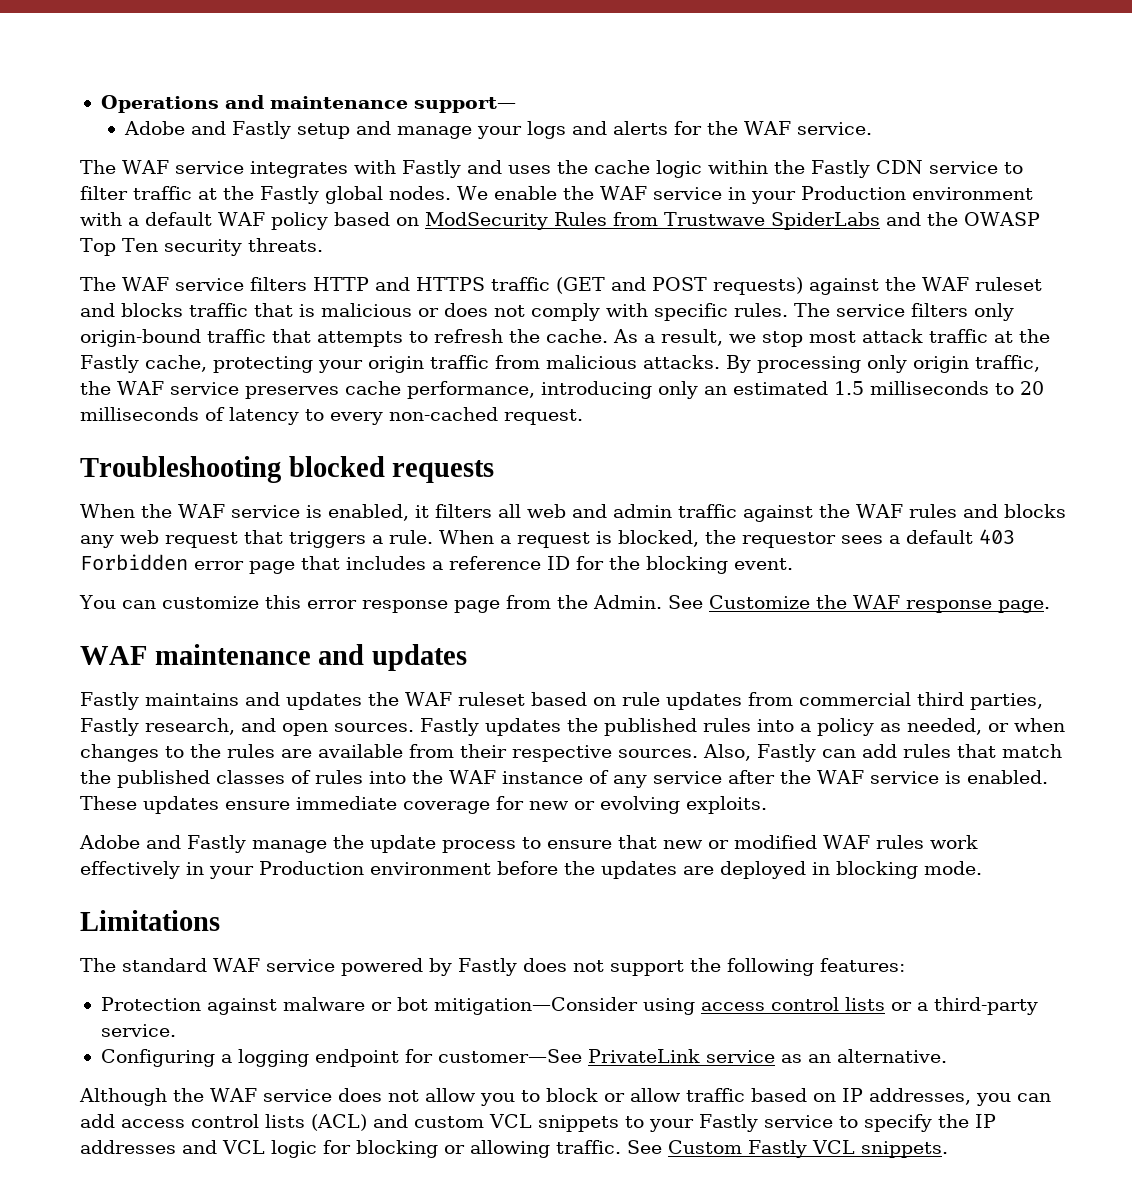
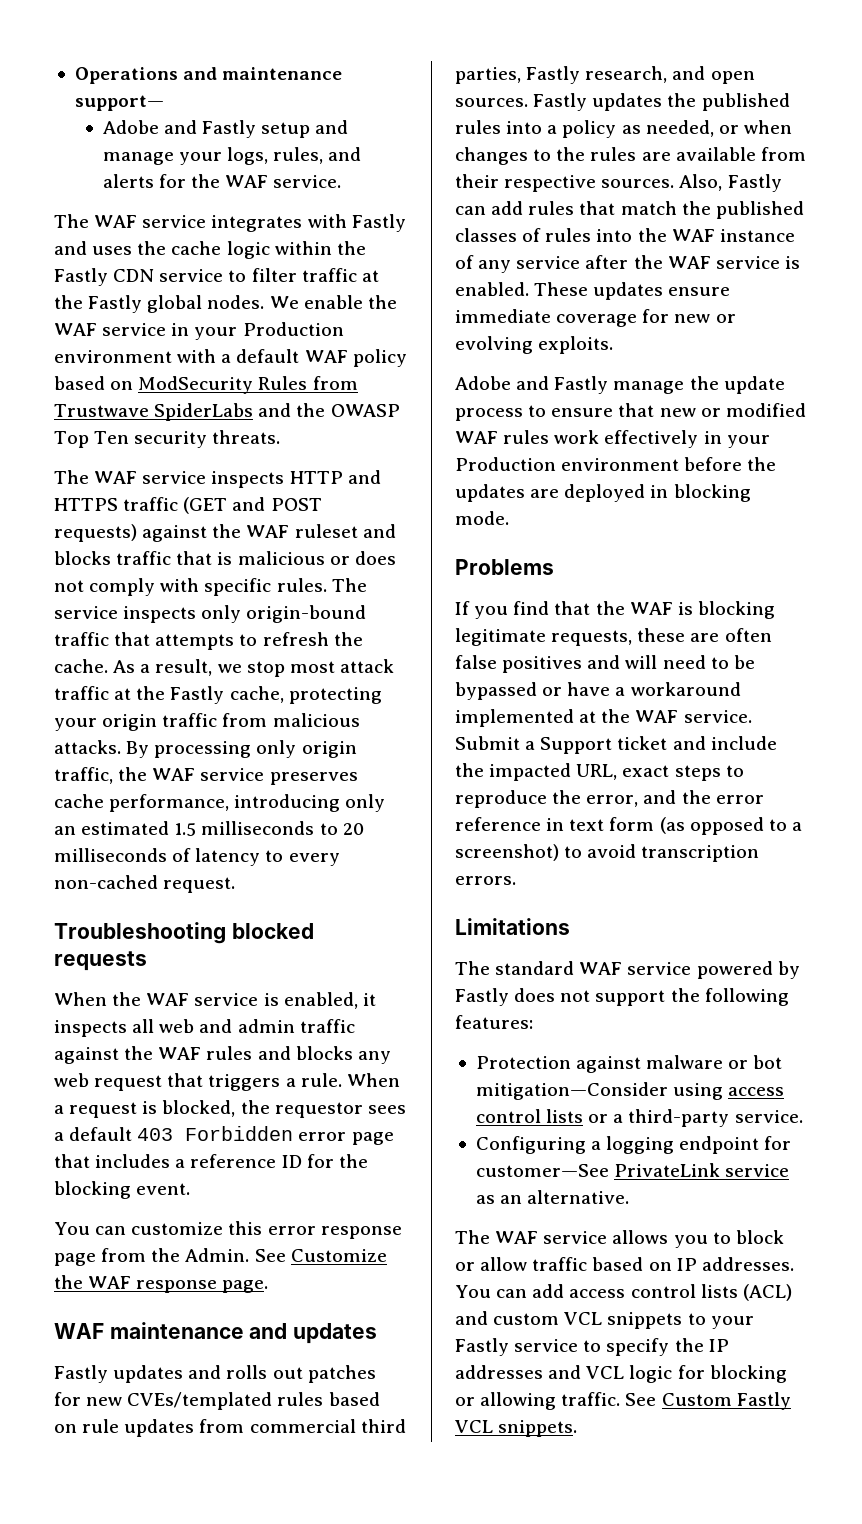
[527,121,567,139] logs -> [226,147,324,165] logs, rules,
[249,277,307,291] filters -> [211,471,285,488] inspects
[911,303,968,317] filters -> [123,606,197,623] inspects
[434,504,492,518] filters -> [54,1020,127,1037] inspects
[144,692,525,710] maintains and updates the WAF ruleset -> [113,1365,376,1383] [54,1392,324,1410] updates and rolls out patches for new CVEs/templated rules
(982, 868) none -> [455,559,554,575] [455,601,775,619] [455,628,772,646] [455,655,755,673] [455,682,741,700] [455,709,752,727] [455,736,777,754] [455,763,744,781] [455,790,764,808] [455,817,802,835] [455,844,760,862] [455,876,516,885] // Problems // If you find that the WAF is blocking legitimate requests, these are often false positives and will need to be bypassed or have a workaround implemented at the WAF service. Submit a Support ticket and include the impacted URL, exact steps to reproduce the error, and the error reference in text form (as opposed to a screenshot) to avoid transcription errors.
[79,1088,476,1106] Although the WAF service does not allow -> [455,1230,669,1244] The WAF service allows
[868,1088,1011,1106] addresses, you -> [701,1257,794,1271] [455,1285,491,1298] addresses. You

